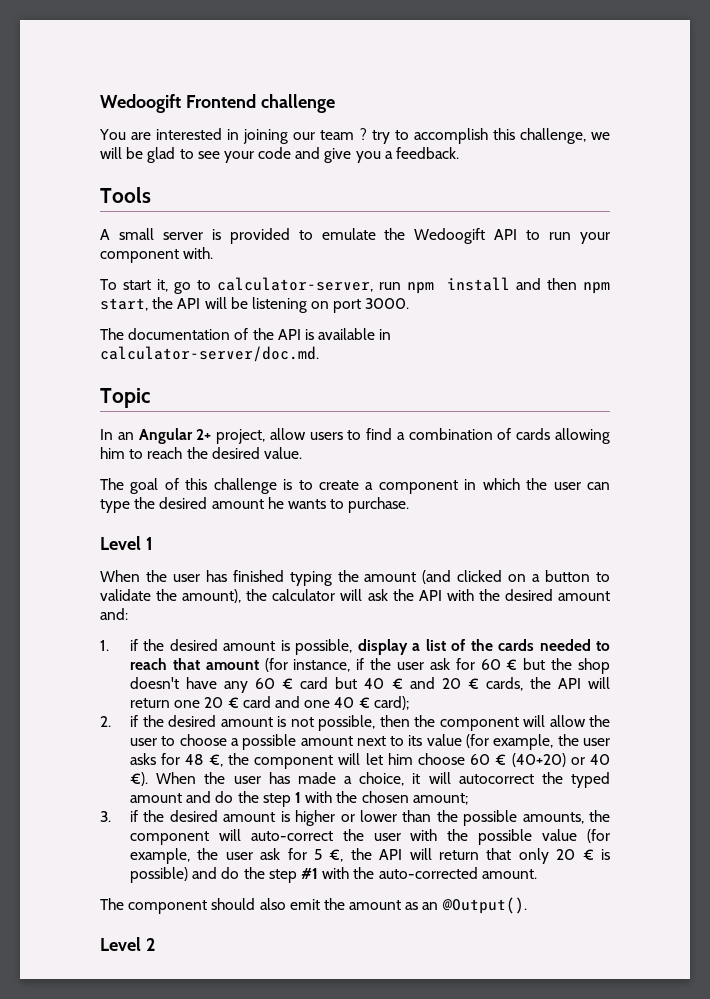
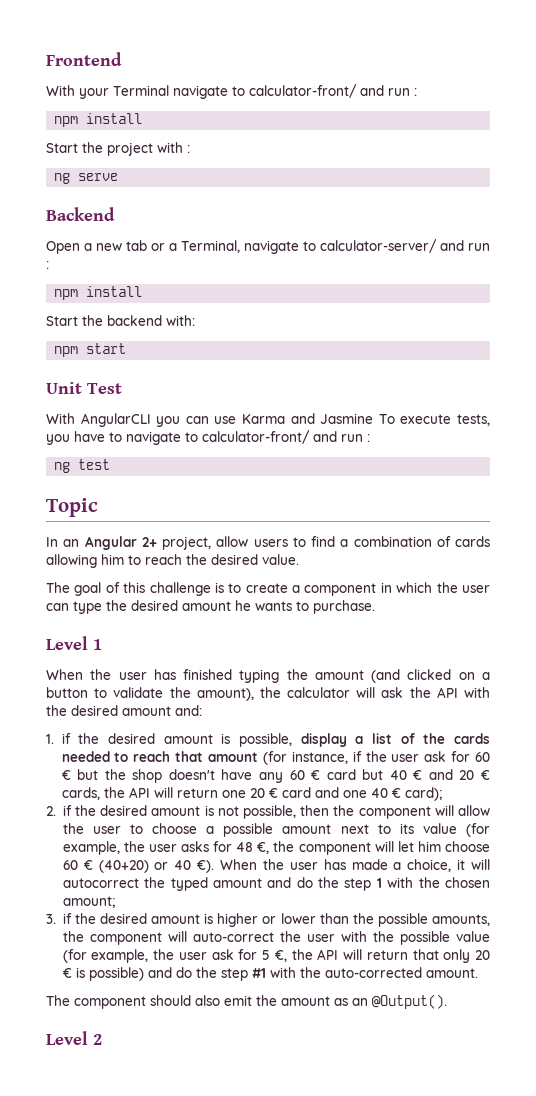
[100,94,181,113] Wedoogift -> (46, 59) none
[260,94,335,113] [99,128,610,144] [100,147,460,163] [100,187,151,203] [100,228,611,244] [100,247,214,263] [100,277,610,294] [100,297,410,313] [100,328,392,340] [100,346,319,362] challenge // You are interested in joining our team ? try to accomplish this challenge, we will be glad to see your code and give you a feedback. // Tools // A small server is provided to emulate the Wedoogift API to run your component with. // To start it, go to calculator-server, run npm install and then npm start, the API will be listening on port 3000. // The documentation of the API is available in calculator-server/doc.md. -> [46,84,417,99] [54,113,143,127] [46,142,190,156] [54,173,119,184] [46,207,115,221] [46,239,490,254] [46,261,49,269] [54,286,143,300] [46,315,195,326] [54,343,127,357] [46,382,122,394] [46,413,491,427] [46,430,370,445] [54,459,111,473] // With your Terminal navigate to calculator-front/ and run : // npm install // Start the project with : // ng serve // Backend // Open a new tab or a Terminal, navigate to calculator-server/ and run : // npm install // Start the backend with: // npm start // Unit Test // With AngularCLI you can use Karma and Jasmine To execute tests, you have to navigate to calculator-front/ and run : // ng test

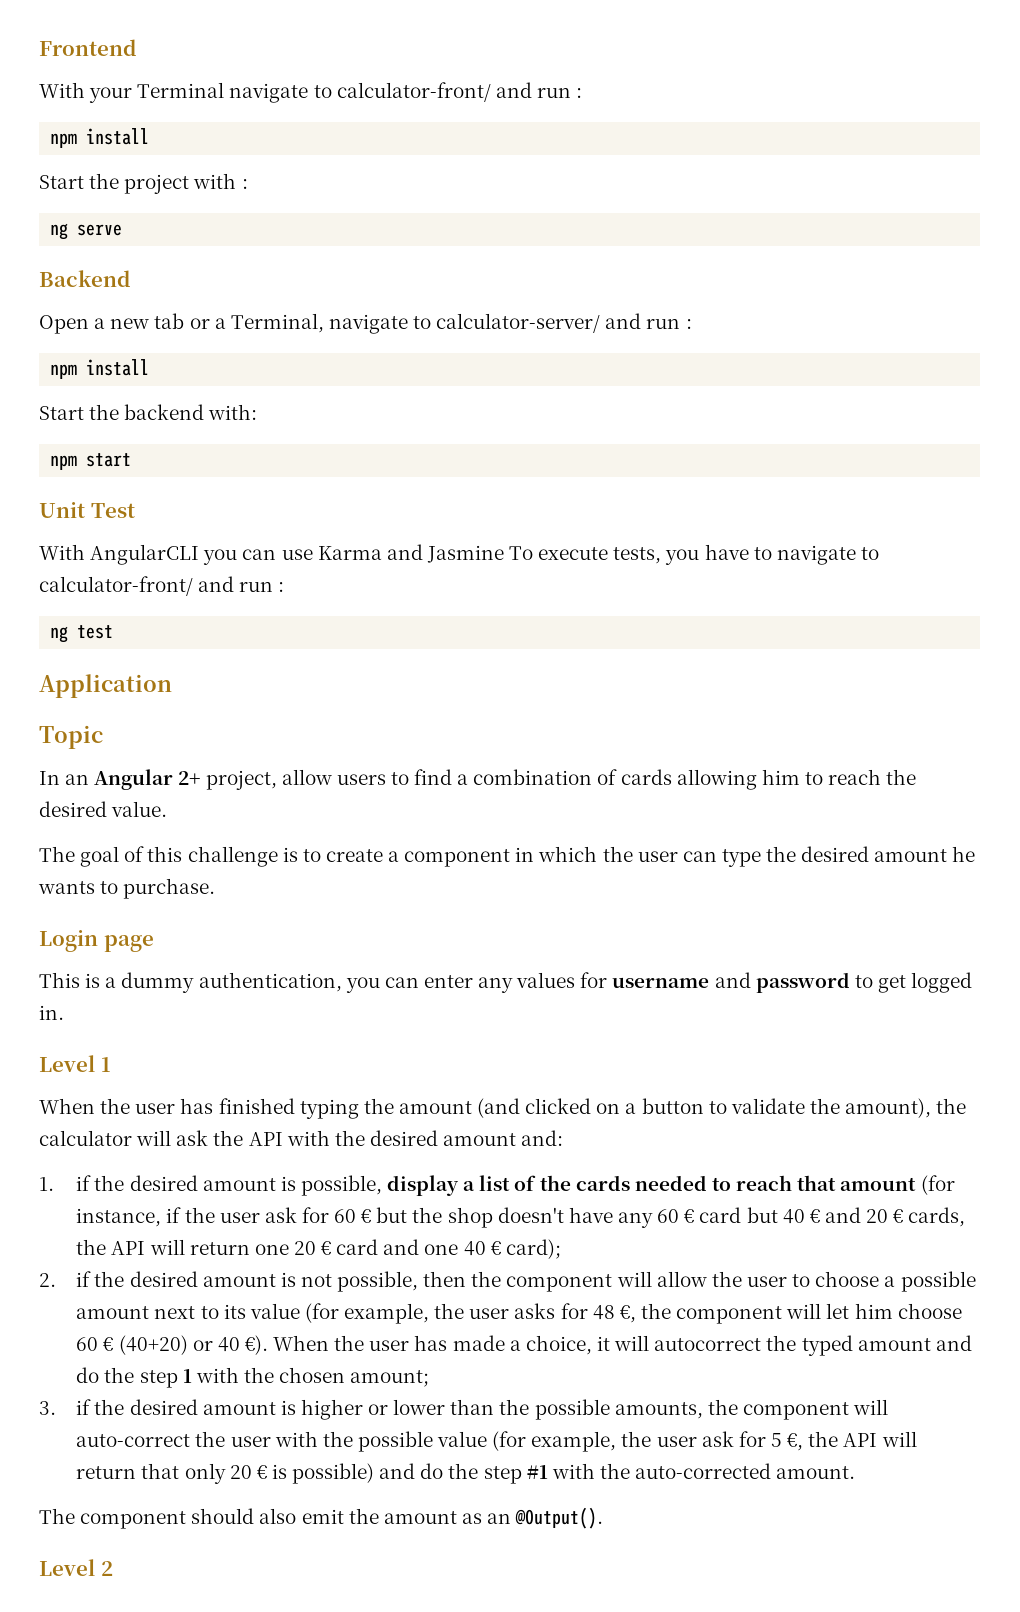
(111, 464) none -> [39,674,172,698] // Application
(375, 607) none -> [39,930,154,952] [39,972,973,993] [39,1005,64,1020] // Login page // This is a dummy authentication, you can enter any values for username and password to get logged in.

